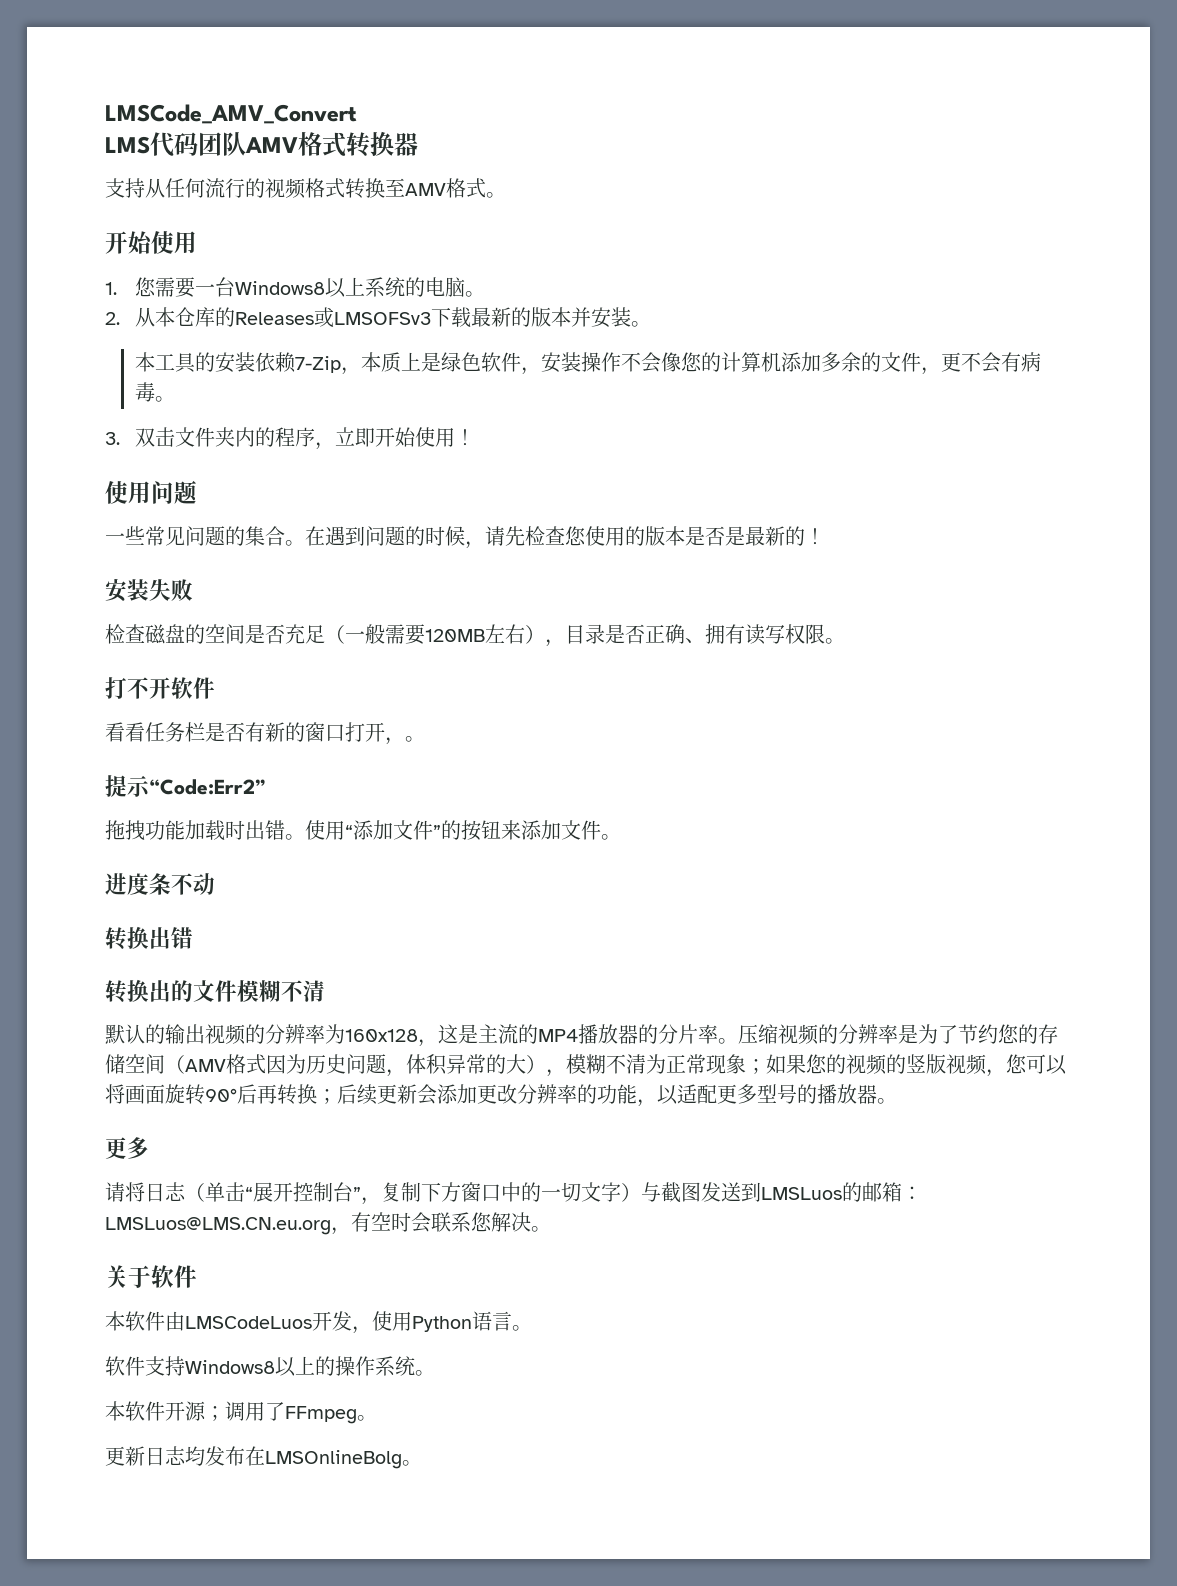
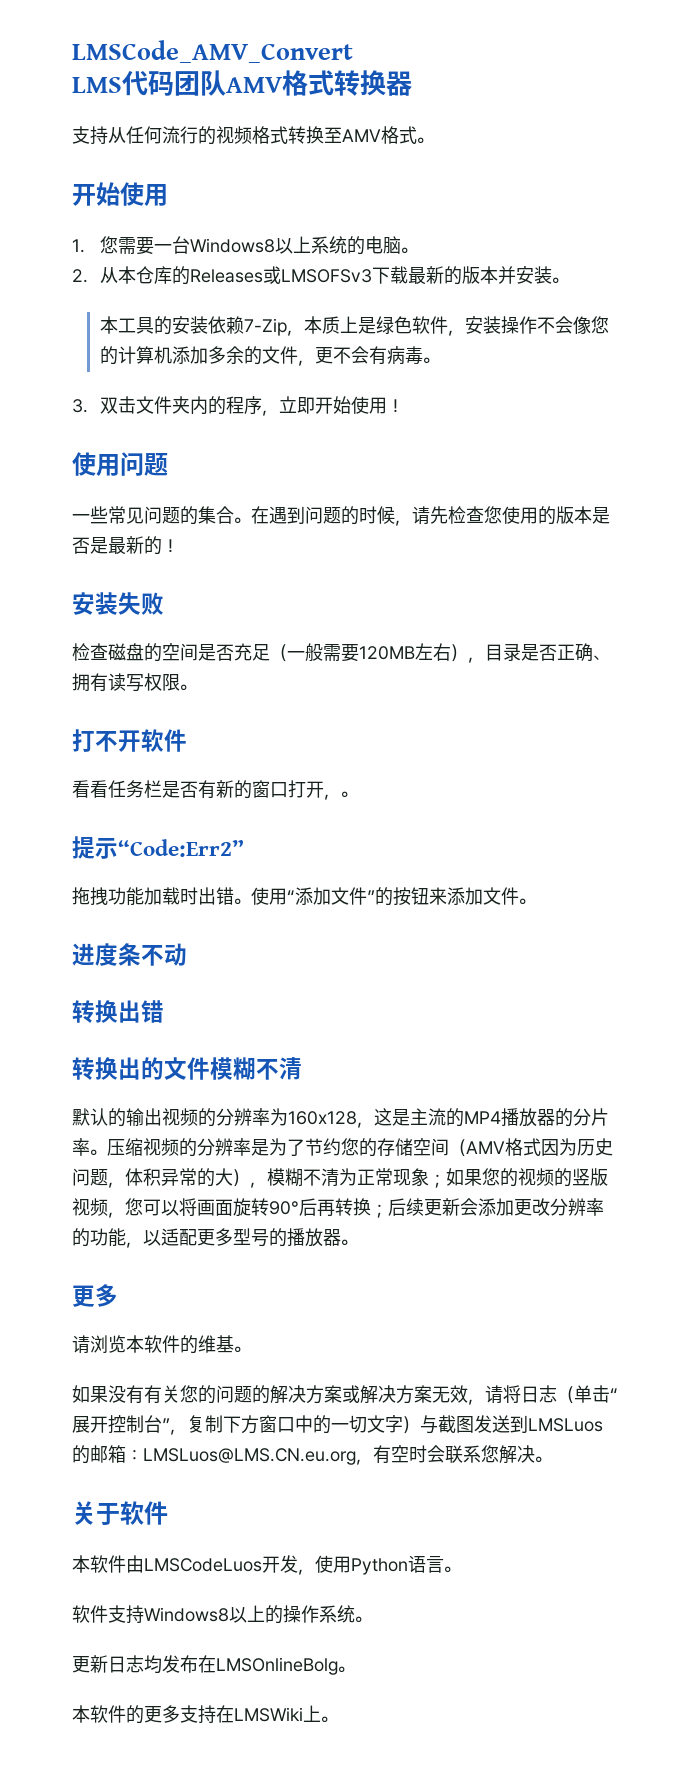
(125, 1192) none -> [90,1335,251,1354] [72,1385,503,1405] 浏览本软件的维基。 // 如果没有有关您的问题的解决方案或解决方案无效，请
[105,1401,377,1424] // 本软件开源；调用了FFmpeg。 -> (372, 1619) none
(422, 1463) none -> [72,1705,338,1724] // 本软件的更多支持在LMSWiki上。

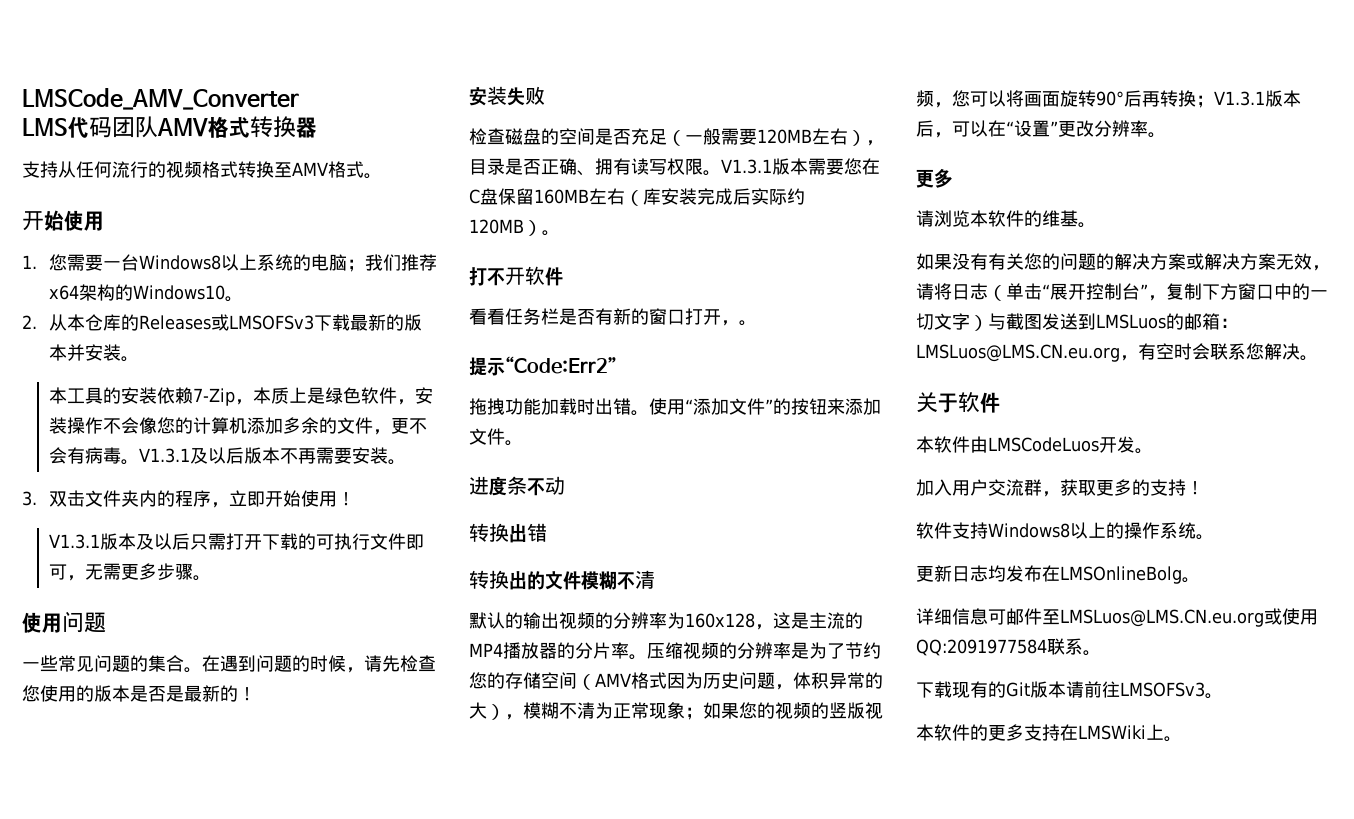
[72,40,353,63] LMSCode_AMV_Convert -> [22,88,299,110] LMSCode_AMV_Converter
(401, 245) none -> [347,254,438,272] [49,284,226,301] ；我们推荐x64架构的Windows10
(440, 360) none -> [139,447,407,465] V1.3.1及以后版本不再需要安装。
(404, 406) none -> [49,533,425,550] [49,563,212,581] // V1.3.1版本及以后只需打开下载的可执行文件即可，无需更多步骤。
(197, 687) none -> [721,158,880,175] [469,188,805,206] [469,219,560,236] V1.3.1版本需要您在C盘保留160MB左右（库安装完成后实际约120MB）。
[388,1198,604,1216] [72,1228,341,1248] 后续更新会添加更改分辨率的功能，以适配更多型号的播放器 -> [1214,90,1301,107] [916,120,1148,138] V1.3.1版本后，可以在“设置”更改分辨率
[298,1555,461,1575] ，使用Python语言。 -> [1135,448,1153,454] [916,479,1204,497] 。 // 加入用户交流群，获取更多的支持！
(355, 1669) none -> [916,608,1318,627] [916,638,1101,656] [916,681,1223,699] // 详细信息可邮件至LMSLuos@LMS.CN.eu.org或使用QQ:2091977584联系。 // 下载现有的Git版本请前往LMSOFSv3。

